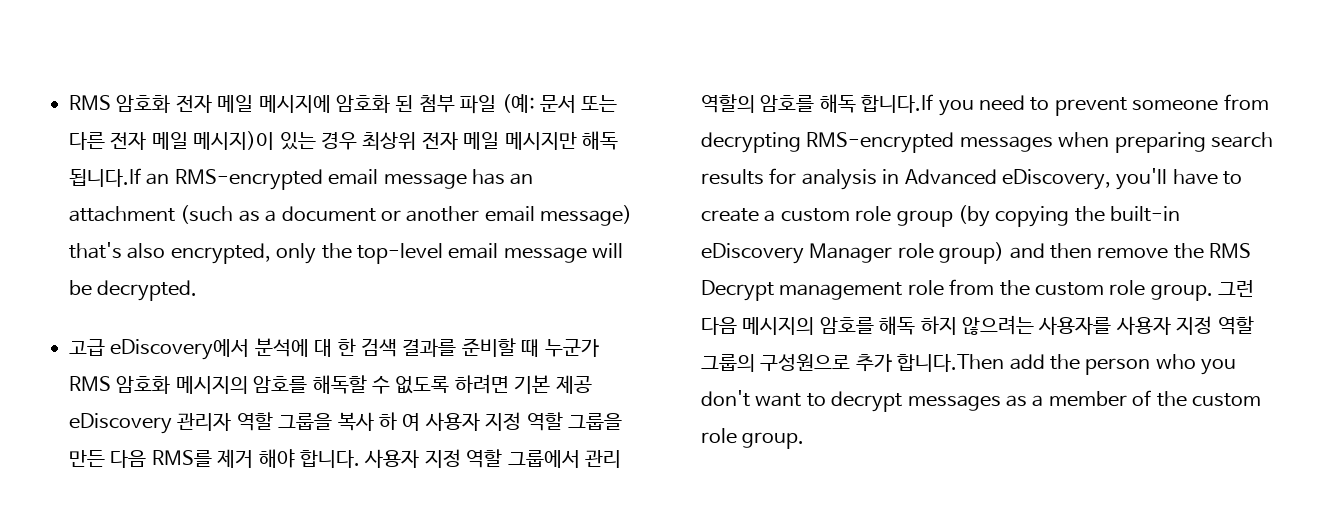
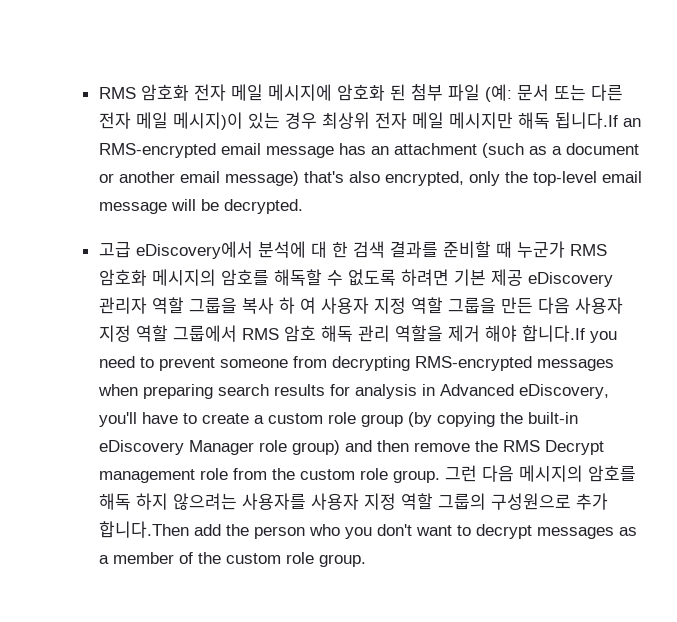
[151,449,621,468] [701,94,856,113] RMS를 제거 해야 합니다. 사용자 지정 역할 그룹에서 관리 역할의 암호를 해독 -> [574,297,623,314] [98,325,517,342] 사용자 지정 역할 그룹에서 RMS 암호 해독 관리 역할을 제거 해야

